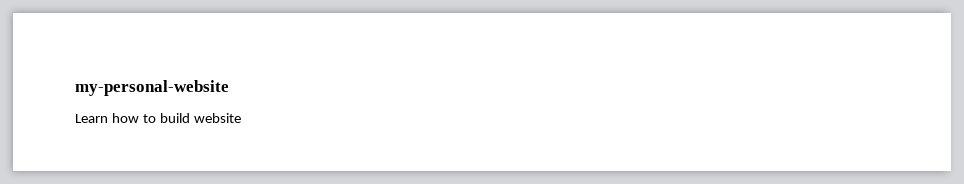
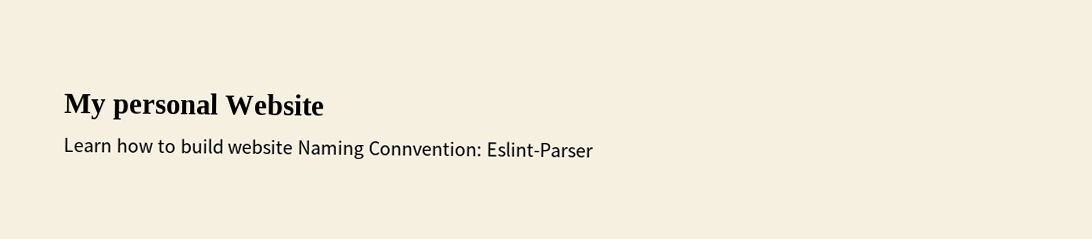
[75,80,229,96] my-personal-website -> [63,92,326,121] My personal Website
(241, 118) none -> [297,139,595,160] Naming Connvention: Eslint-Parser

